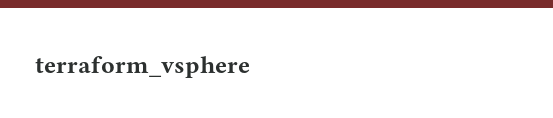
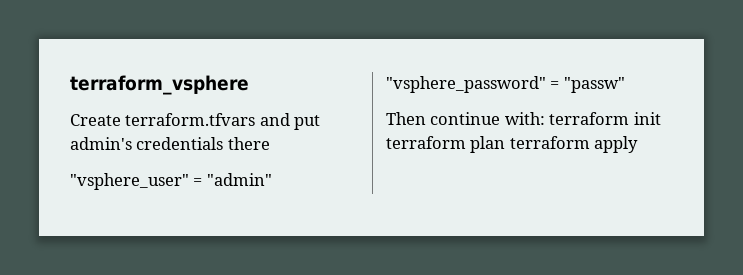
(250, 67) none -> [70,113,321,130] [70,137,270,150] [70,173,272,190] [386,76,625,93] [386,112,661,125] [386,136,639,153] // Create terraform.tfvars and put admin's credentials there // "vsphere_user" = "admin" "vsphere_password" = "passw" // Then continue with: terraform init terraform plan terraform apply

